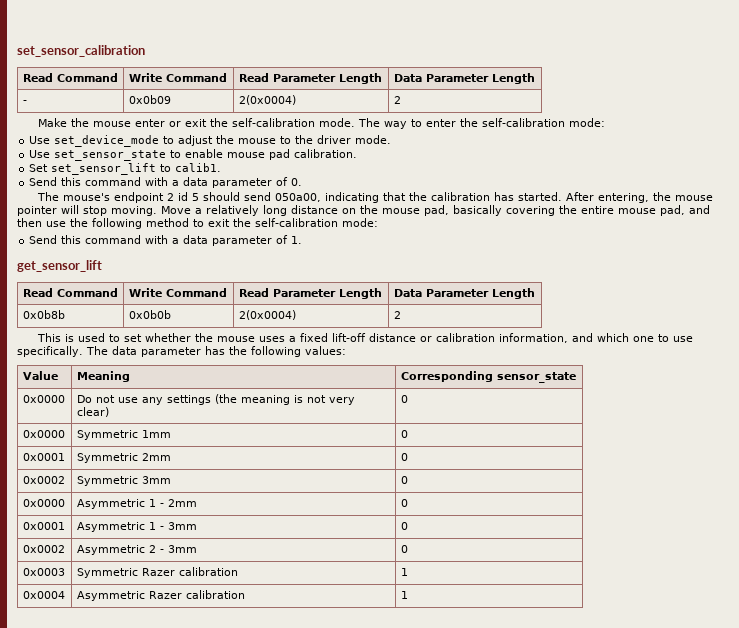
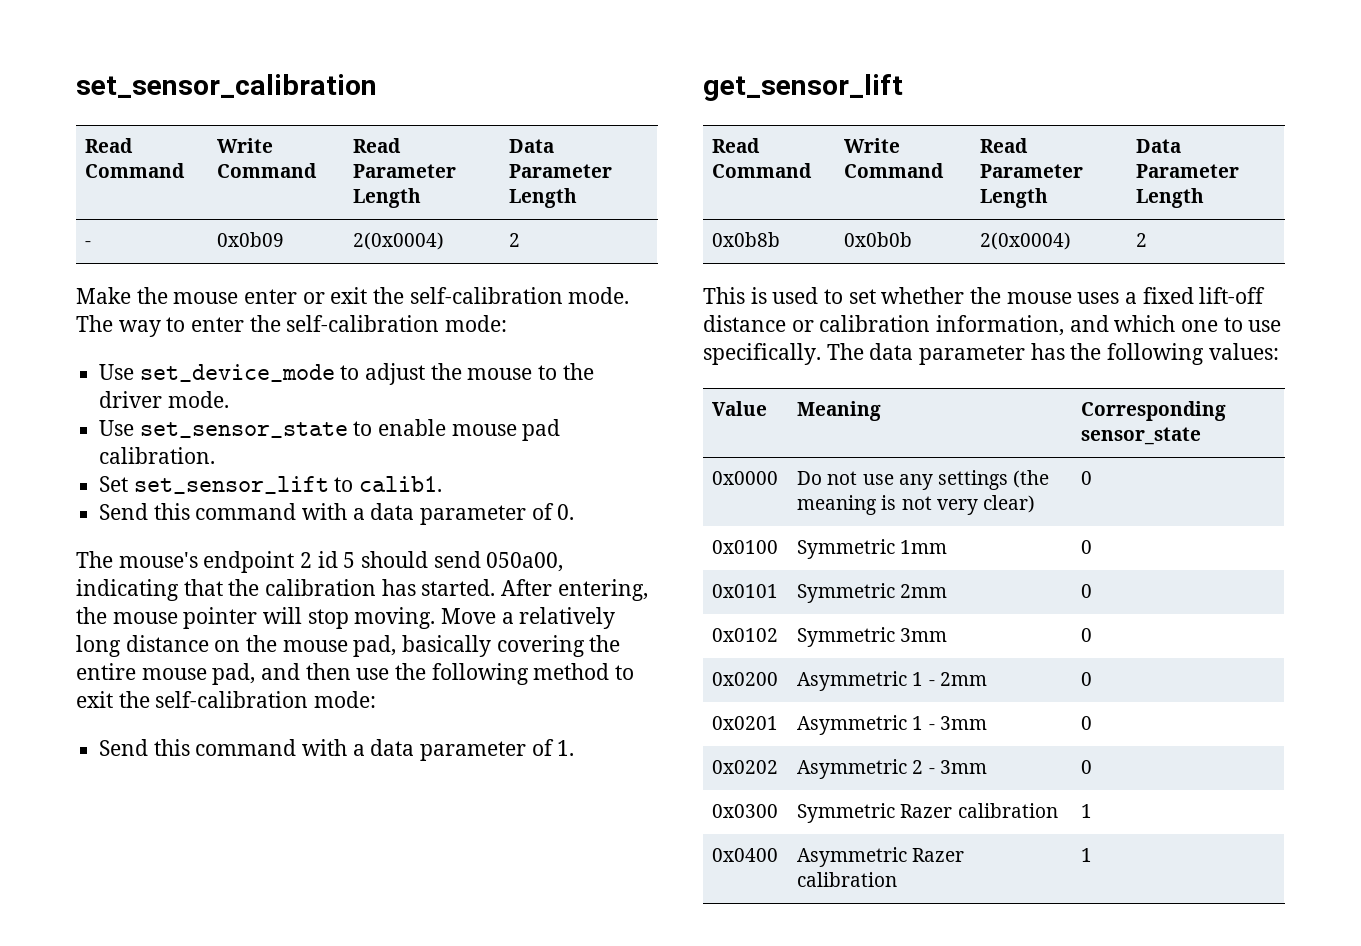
[22,430,65,438] 0x0000 -> [712,540,779,554] 0x0100
[22,453,65,461] 0x0001 -> [712,584,779,598] 0x0101
[22,476,65,484] 0x0002 -> [712,628,779,642] 0x0102
[22,499,65,507] 0x0000 -> [712,672,779,686] 0x0200
[22,522,65,530] 0x0001 -> [712,716,779,730] 0x0201
[22,545,65,553] 0x0002 -> [712,760,779,774] 0x0202
[22,568,65,576] 0x0003 -> [712,804,779,818] 0x0300
[22,591,65,599] 0x0004 -> [712,848,779,862] 0x0400

